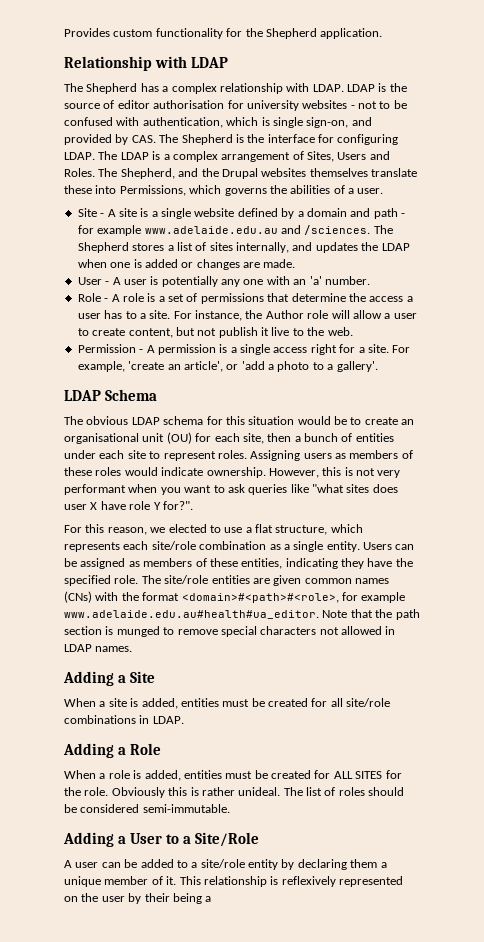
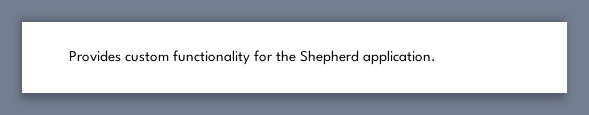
[64,56,229,71] [64,83,407,94] [64,100,407,111] [64,117,372,128] [64,134,399,145] [64,151,390,162] [64,168,417,179] [64,185,384,196] [77,208,405,219] [77,225,393,236] [77,242,410,253] [77,259,296,270] [77,276,370,287] [77,293,413,304] [77,310,417,321] [77,327,353,338] [77,344,411,355] [77,361,378,372] [64,389,158,401] [64,416,415,425] [64,432,394,444] [64,450,413,461] [64,467,401,478] [64,484,398,495] [64,501,193,510] [64,524,363,535] [64,541,415,552] [64,558,413,569] [64,575,389,586] [64,591,406,603] [64,609,420,620] [64,626,396,637] [64,644,133,652] [63,671,156,686] [64,698,391,709] [64,715,184,724] [63,743,162,758] [64,770,402,781] [64,787,405,798] [64,804,230,813] [63,832,260,847] [64,859,387,870] [64,876,403,887] [64,893,212,904] // Relationship with LDAP // The Shepherd has a complex relationship with LDAP. LDAP is the source of editor authorisation for university websites - not to be confused with authentication, which is single sign-on, and provided by CAS. The Shepherd is the interface for configuring LDAP. The LDAP is a complex arrangement of Sites, Users and Roles. The Shepherd, and the Drupal websites themselves translate these into Permissions, which governs the abilities of a user. // Site - A site is a single website defined by a domain and path - for example www.adelaide.edu.au and /sciences. The Shepherd stores a list of sites internally, and updates the LDAP when one is added or changes are made. // User - A user is potentially any one with an 'a' number. // Role - A role is a set of permissions that determine the access a user has to a site. For instance, the Author role will allow a user to create content, but not publish it live to the web. // Permission - A permission is a single access right for a site. For example, 'create an article', or 'add a photo to a gallery'. // LDAP Schema // The obvious LDAP schema for this situation would be to create an organisational unit (OU) for each site, then a bunch of entities under each site to represent roles. Assigning users as members of these roles would indicate ownership. However, this is not very performant when you want to ask queries like "what sites does user X have role Y for?". // For this reason, we elected to use a flat structure, which represents each site/role combination as a single entity. Users can be assigned as members of these entities, indicating they have the specified role. The site/role entities are given common names (CNs) with the format <domain>#<path>#<role>, for example www.adelaide.edu.au#health#ua_editor. Note that the path section is munged to remove special characters not allowed in LDAP names. // Adding a Site // When a site is added, entities must be created for all site/role combinations in LDAP. // Adding a Role // When a role is added, entities must be created for ALL SITES for the role. Obviously this is rather unideal. The list of roles should be considered semi-immutable. // Adding a User to a Site/Role // A user can be added to a site/role entity by declaring them a unique member of it. This relationship is reflexively represented on the user by their being a -> (437, 57) none

